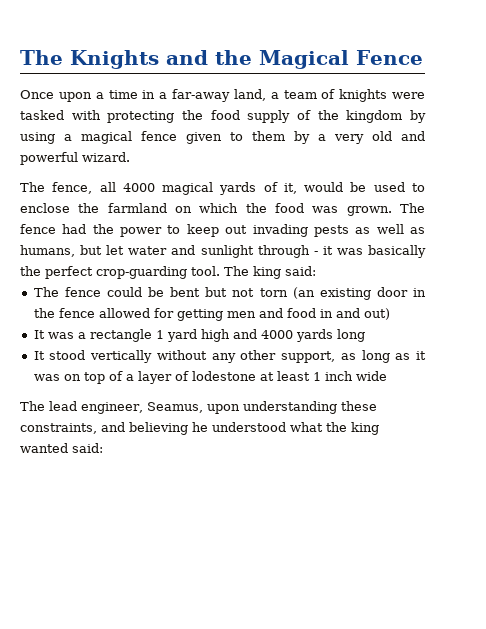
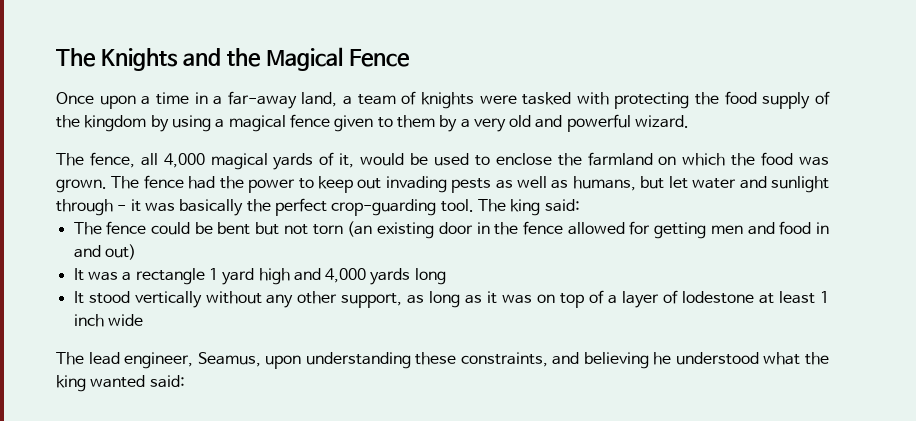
[122,183,155,192] 4000 -> [163,153,205,168] 4,000
[260,330,293,339] 4000 -> [325,268,367,283] 4,000

